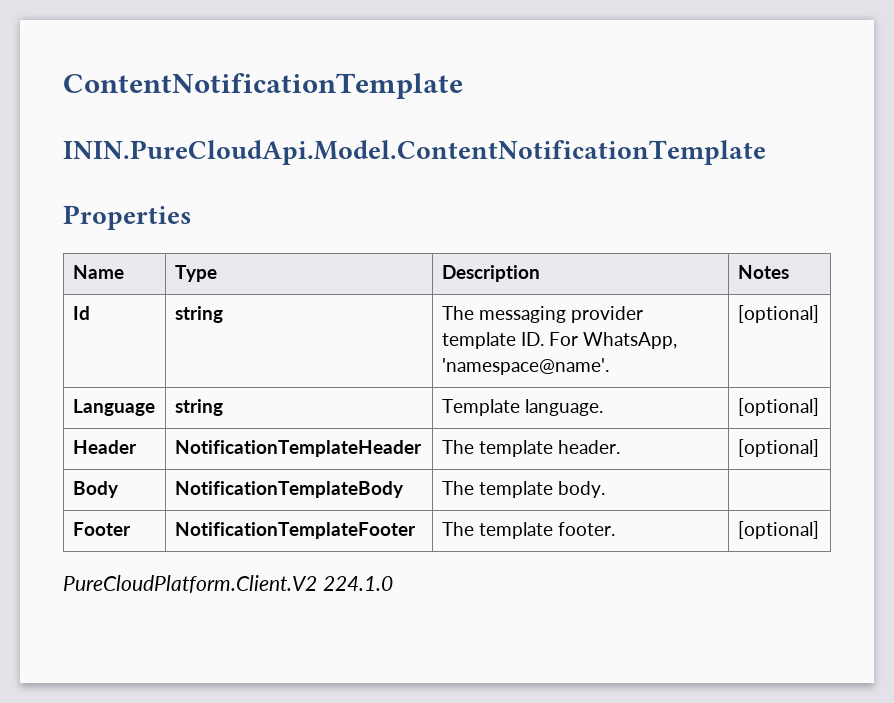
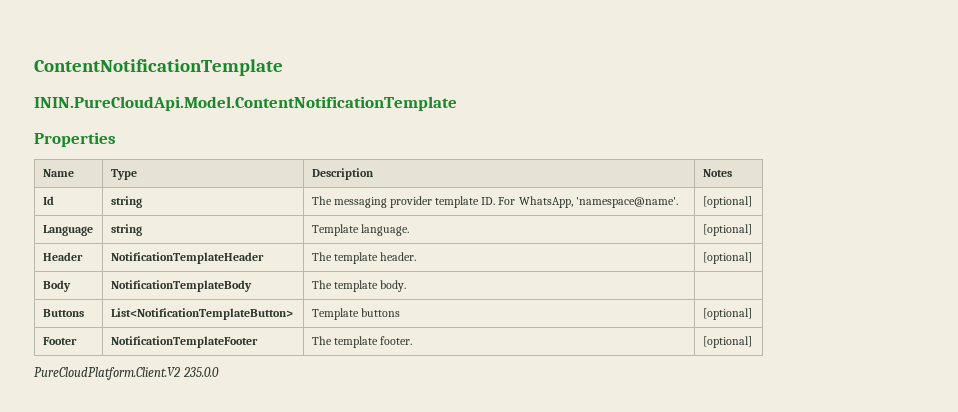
(606, 489) none -> [42,309,84,317] [110,308,293,320] [311,308,400,320] [702,308,752,320] // Buttons | List<NotificationTemplateButton> | Template buttons | [optional]
[322,576,393,591] 224.1.0 -> [182,367,219,377] 235.0.0

